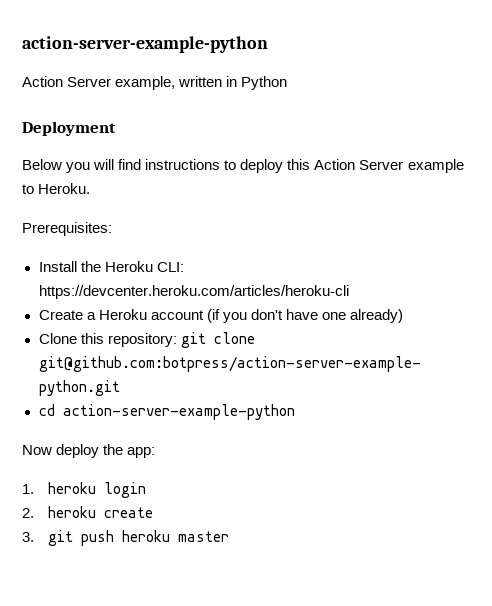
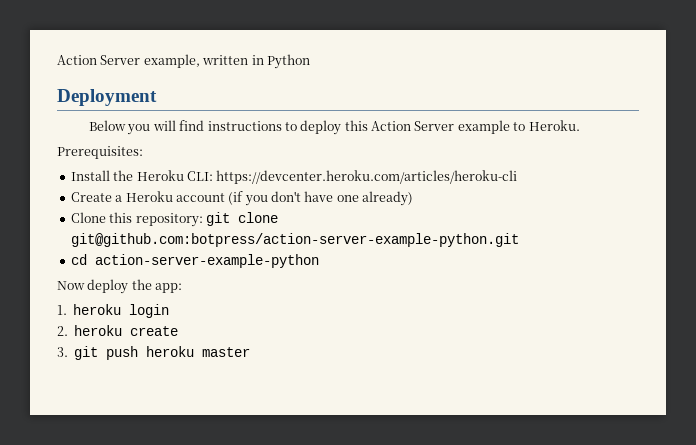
[22,36,268,53] action-server-example-python // -> (57, 60) none

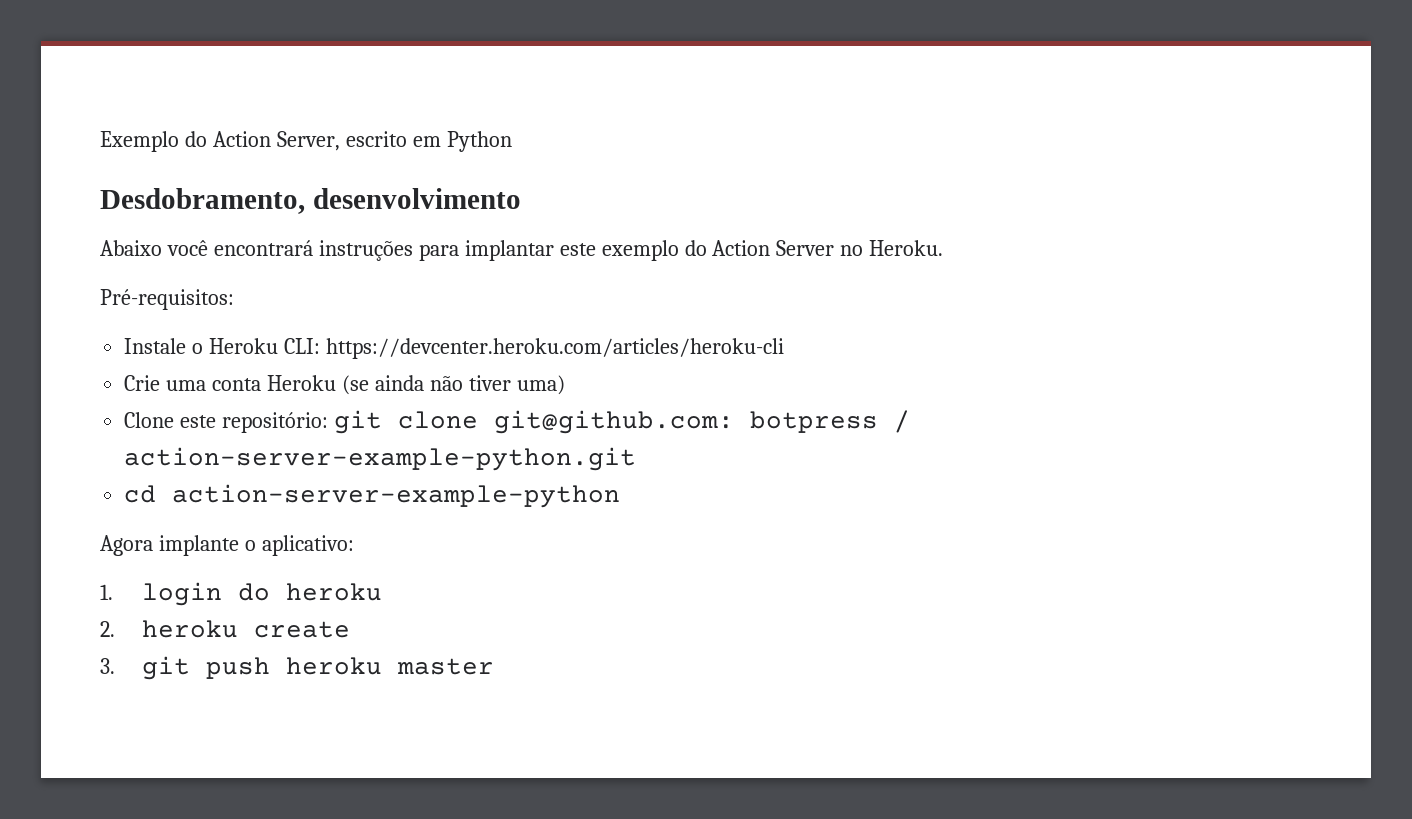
[57,54,310,69] [57,89,157,106] [89,120,580,135] [57,146,143,159] [70,170,518,184] [70,191,414,206] [70,212,278,227] [70,233,519,247] [70,254,319,268] [57,279,183,294] Action Server example, written in Python // Deployment // Below you will find instructions to deploy this Action Server example to Heroku. // Prerequisites: // Install the Heroku CLI: https://devcenter.heroku.com/articles/heroku-cli // Create a Heroku account (if you don't have one already) // Clone this repository: git clone git@github.com:botpress/action-server-example-python.git // cd action-server-example-python // Now deploy the app: -> [100,131,512,152] [100,188,521,214] [100,240,944,261] [100,289,234,310] [124,338,784,359] [124,375,565,395] [124,410,911,434] [124,447,637,471] [124,484,621,508] [100,535,354,556] Exemplo do Action Server, escrito em Python // Desdobramento, desenvolvimento // Abaixo você encontrará instruções para implantar este exemplo do Action Server no Heroku. // Pré-requisitos: // Instale o Heroku CLI: https://devcenter.heroku.com/articles/heroku-cli // Crie uma conta Heroku (se ainda não tiver uma) // Clone este repositório: git clone git@github.com: botpress / action-server-example-python.git // cd action-server-example-python // Agora implante o aplicativo:
[73,304,170,318] heroku login -> [142,582,383,606] login do heroku

